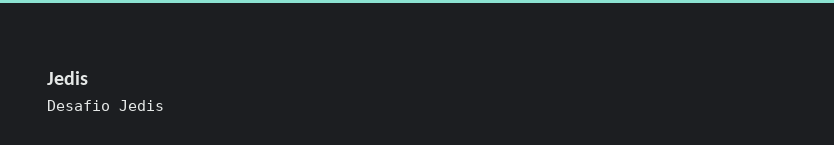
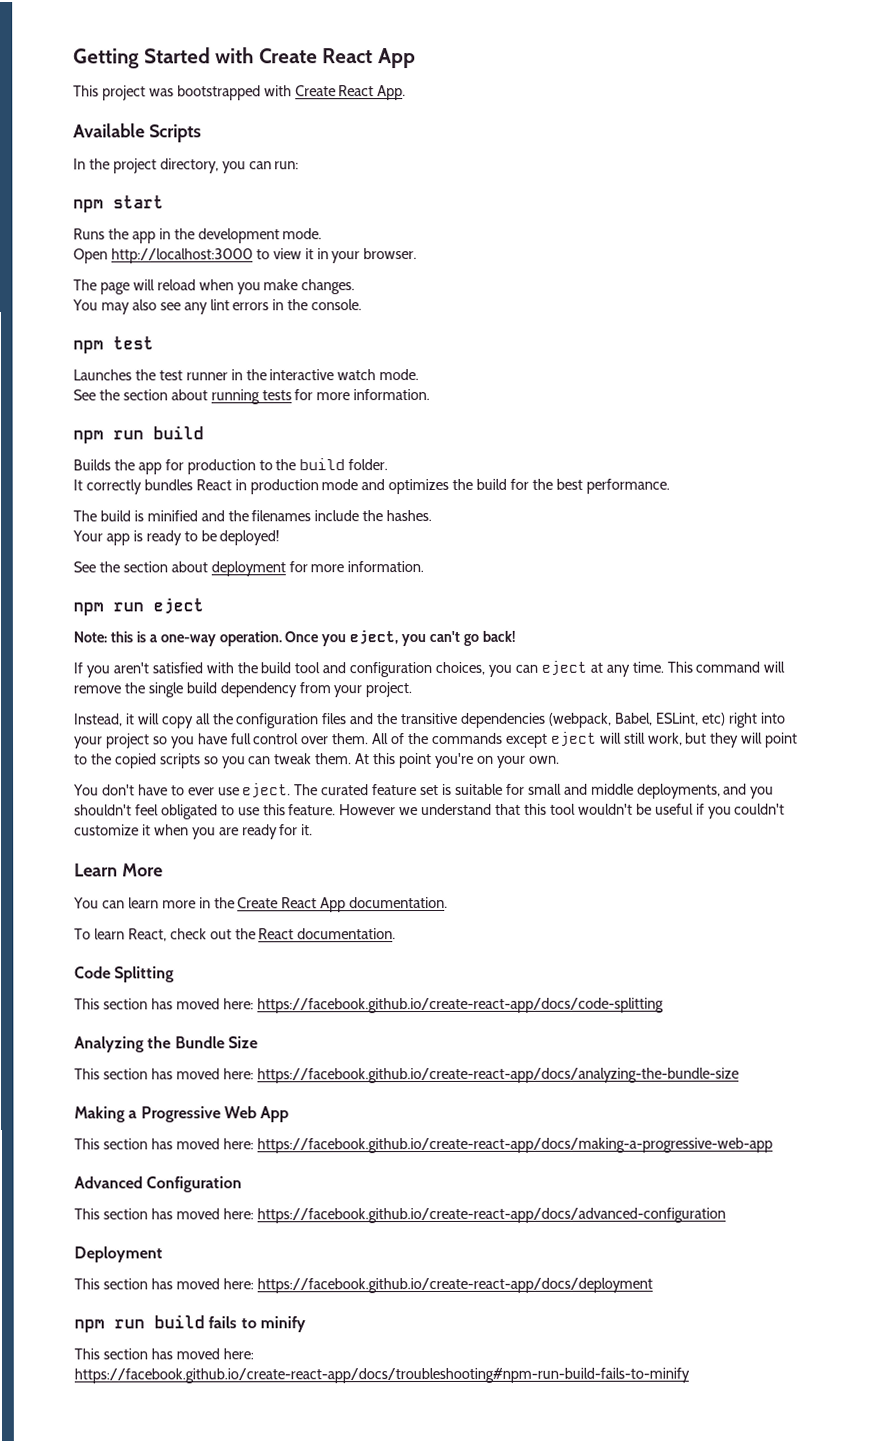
[47,71,88,85] [47,100,164,111] Jedis // Desafio Jedis -> [73,47,416,69] [73,85,407,101] [73,123,202,143] [73,158,300,174] [73,195,164,213] [73,228,323,244] [73,248,418,264] [73,279,356,295] [72,299,363,315] [73,336,154,354] [73,369,420,381] [73,389,431,405] [73,426,204,444] [73,458,389,475] [73,478,670,495] [73,510,433,522] [72,530,281,546] [73,561,425,577] [73,598,204,616] [73,630,516,647] [73,660,786,678] [73,682,413,698] [73,712,786,729] [74,731,799,749] [74,752,560,769] [73,783,775,799] [74,803,786,820] [74,824,314,840] [74,863,163,877] [73,896,449,913] [74,928,397,942] [74,966,175,983] [74,997,664,1014] [74,1036,258,1053] [74,1067,739,1084] [74,1106,290,1123] [74,1137,773,1154] [74,1176,243,1193] [74,1207,726,1224] [74,1246,163,1263] [74,1277,653,1294] [74,1315,306,1333] [74,1348,254,1360] [74,1367,690,1384] Getting Started with Create React App // This project was bootstrapped with Create React App. // Available Scripts // In the project directory, you can run: // npm start // Runs the app in the development mode. // Open http://localhost:3000 to view it in your browser. // The page will reload when you make changes. // You may also see any lint errors in the console. // npm test // Launches the test runner in the interactive watch mode. // See the section about running tests for more information. // npm run build // Builds the app for production to the build folder. // It correctly bundles React in production mode and optimizes the build for the best performance. // The build is minified and the filenames include the hashes. // Your app is ready to be deployed! // See the section about deployment for more information. // npm run eject // Note: this is a one-way operation. Once you eject, you can't go back! // If you aren't satisfied with the build tool and configuration choices, you can eject at any time. This command will remove the single build dependency from your project. // Instead, it will copy all the configuration files and the transitive dependencies (webpack, Babel, ESLint, etc) right into your project so you have full control over them. All of the commands except eject will still work, but they will point to the copied scripts so you can tweak them. At this point you're on your own. // You don't have to ever use eject. The curated feature set is suitable for small and middle deployments, and you shouldn't feel obligated to use this feature. However we understand that this tool wouldn't be useful if you couldn't customize it when you are ready for it. // Learn More // You can learn more in the Create React App documentation. // To learn React, check out the React documentation. // Code Splitting // This section has moved here: https://facebook.github.io/create-react-app/docs/code-splitting // Analyzing the Bundle Size // This section has moved here: https://facebook.github.io/create-react-app/docs/analyzing-the-bundle-size // Making a Progressive Web App // This section has moved here: https://facebook.github.io/create-react-app/docs/making-a-progressive-web-app // Advanced Configuration // This section has moved here: https://facebook.github.io/create-react-app/docs/advanced-configuration // Deployment // This section has moved here: https://facebook.github.io/create-react-app/docs/deployment // npm run build fails to minify // This section has moved here: https://facebook.github.io/create-react-app/docs/troubleshooting#npm-run-build-fails-to-minify

